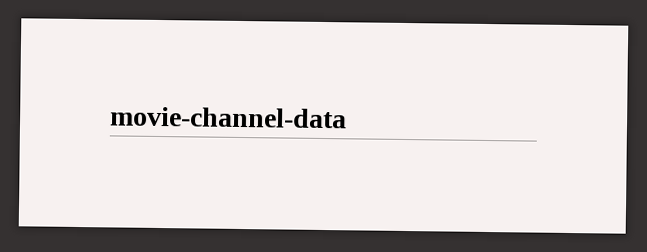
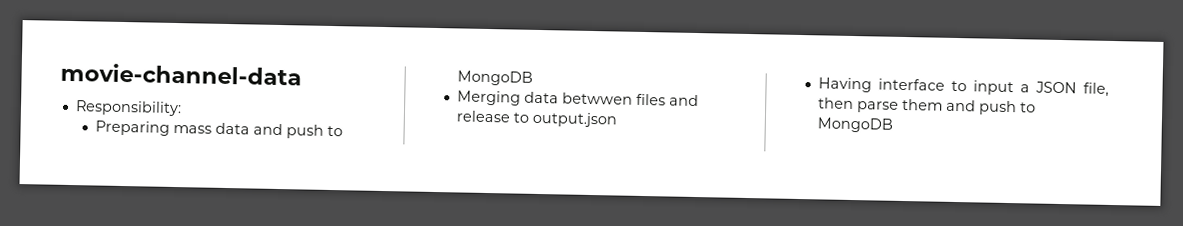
(347, 117) none -> [74,100,182,117] [95,120,344,139] [457,70,534,86] [457,90,700,107] [456,110,618,128] [818,77,1109,97] [818,97,1037,116] [817,117,894,133] // Responsibility: // Preparing mass data and push to MongoDB // Merging data betwwen files and release to output.json // Having interface to input a JSON file, then parse them and push to MongoDB

